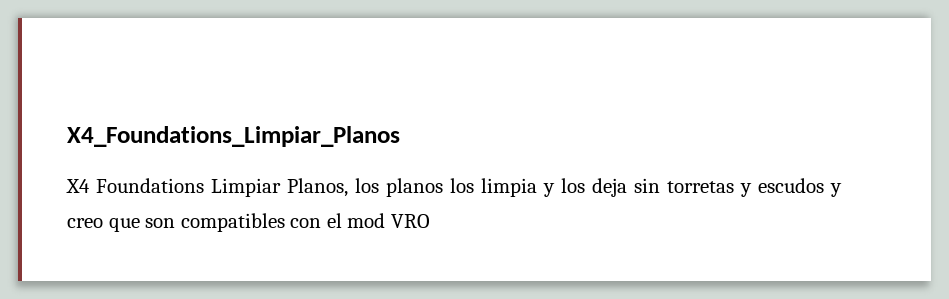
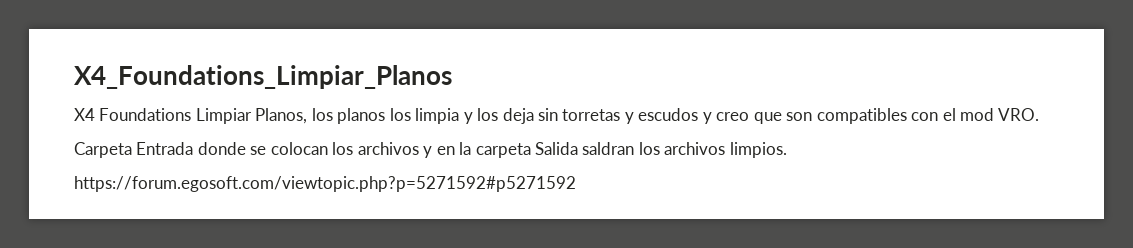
[390,214,430,228] VRO -> [998,108,1040,121] [74,142,787,158] [74,176,576,192] VRO. // Carpeta Entrada donde se colocan los archivos y en la carpeta Salida saldran los archivos limpios. // https://forum.egosoft.com/viewtopic.php?p=5271592#p5271592

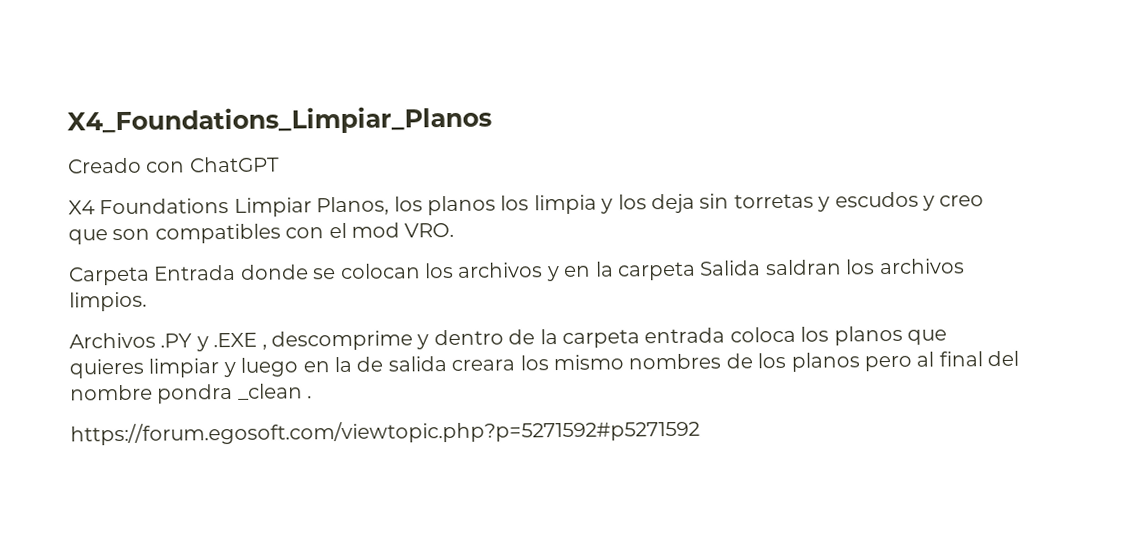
(452, 77) none -> [67,156,280,174] // Creado con ChatGPT
(787, 150) none -> [69,325,947,352] [69,350,1020,379] [70,383,313,404] // Archivos .PY y .EXE , descomprime y dentro de la carpeta entrada coloca los planos que quieres limpiar y luego en la de salida creara los mismo nombres de los planos pero al final del nombre pondra _clean .

